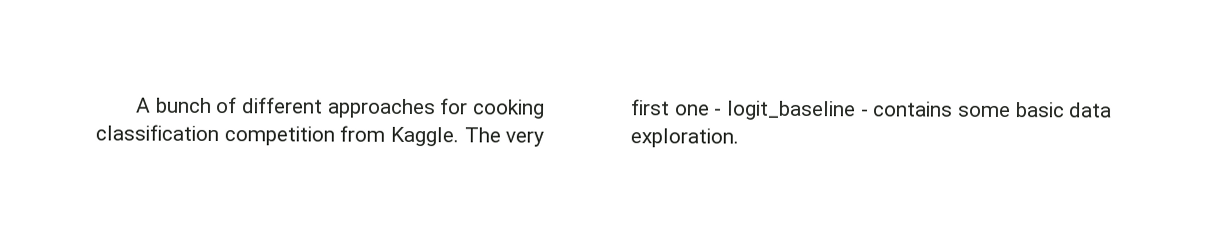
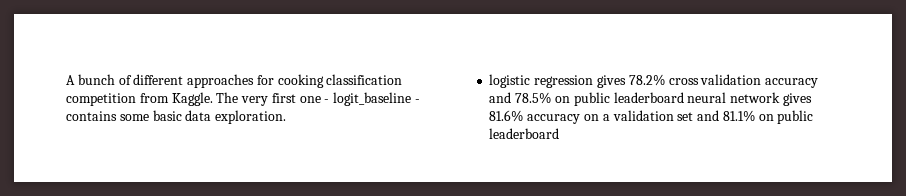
(739, 138) none -> [489,74,819,88] [489,92,812,106] [489,110,814,124] [489,128,560,139] // logistic regression gives 78.2% cross validation accuracy and 78.5% on public leaderboard neural network gives 81.6% accuracy on a validation set and 81.1% on public leaderboard

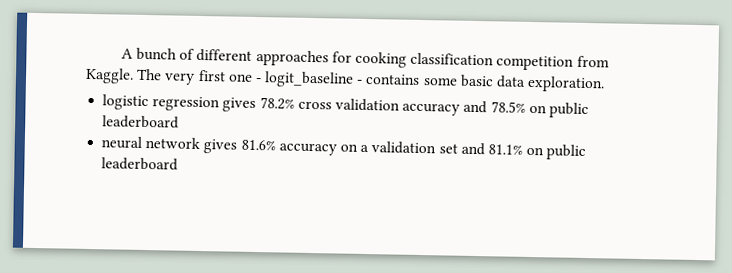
(684, 97) none -> (180, 122) //

